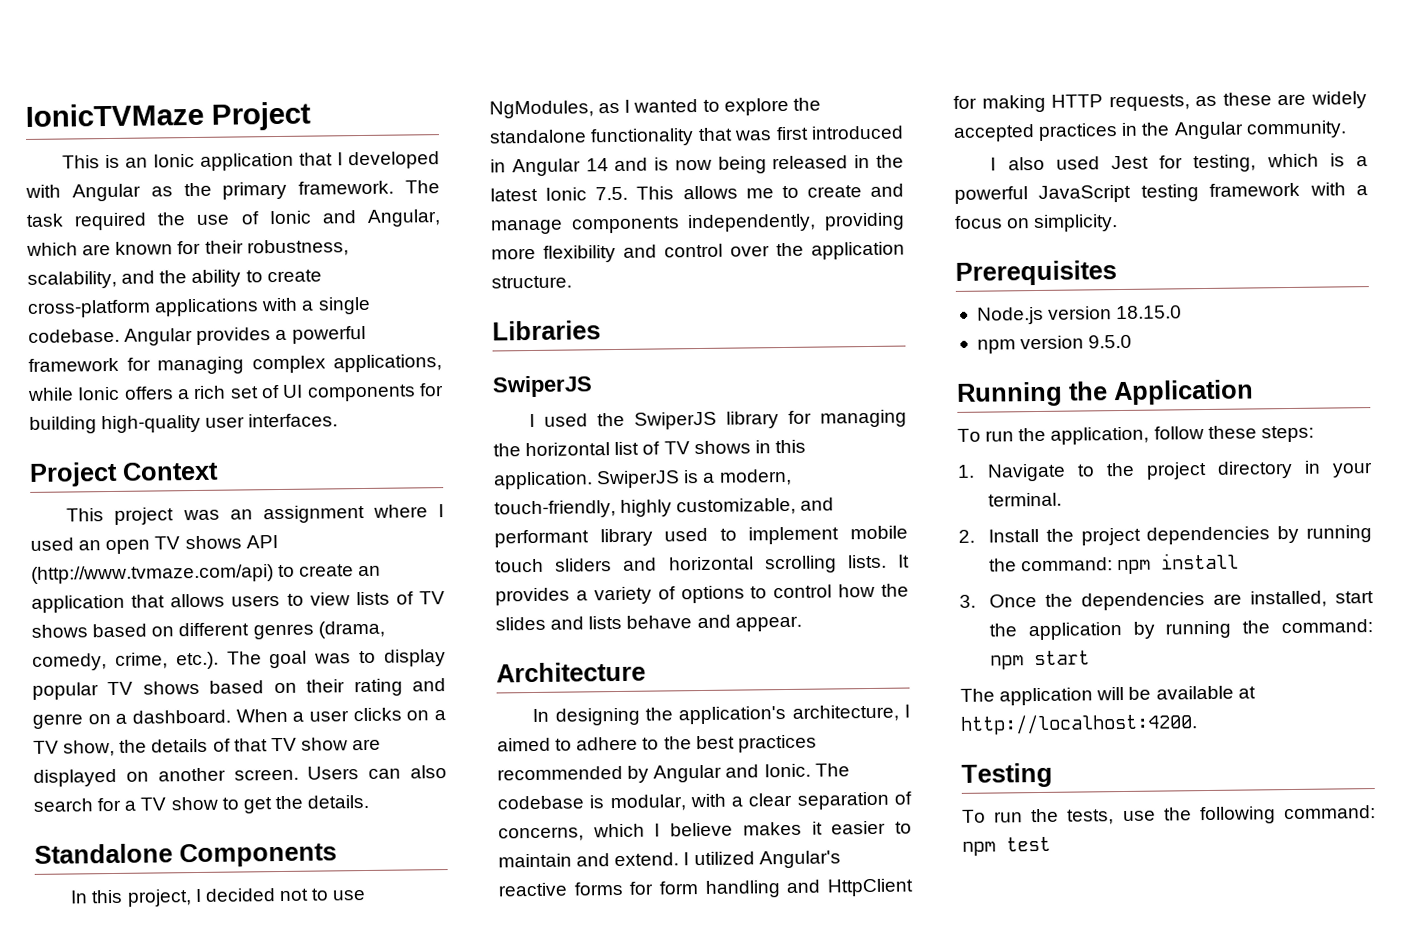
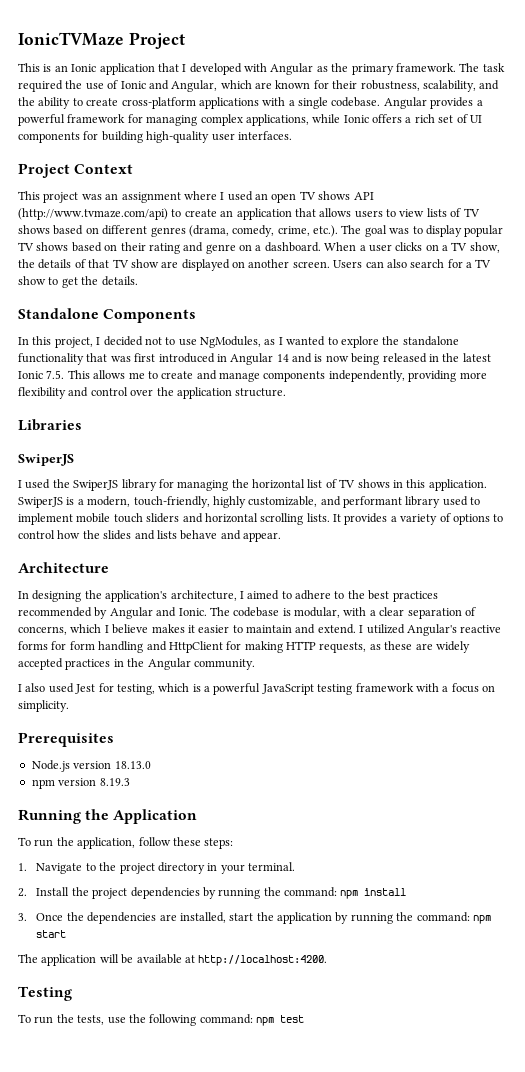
[1116,305,1183,320] 18.15.0 -> [114,761,151,769] 18.13.0
[1088,334,1133,349] 9.5.0 -> [99,778,130,786] 8.19.3

